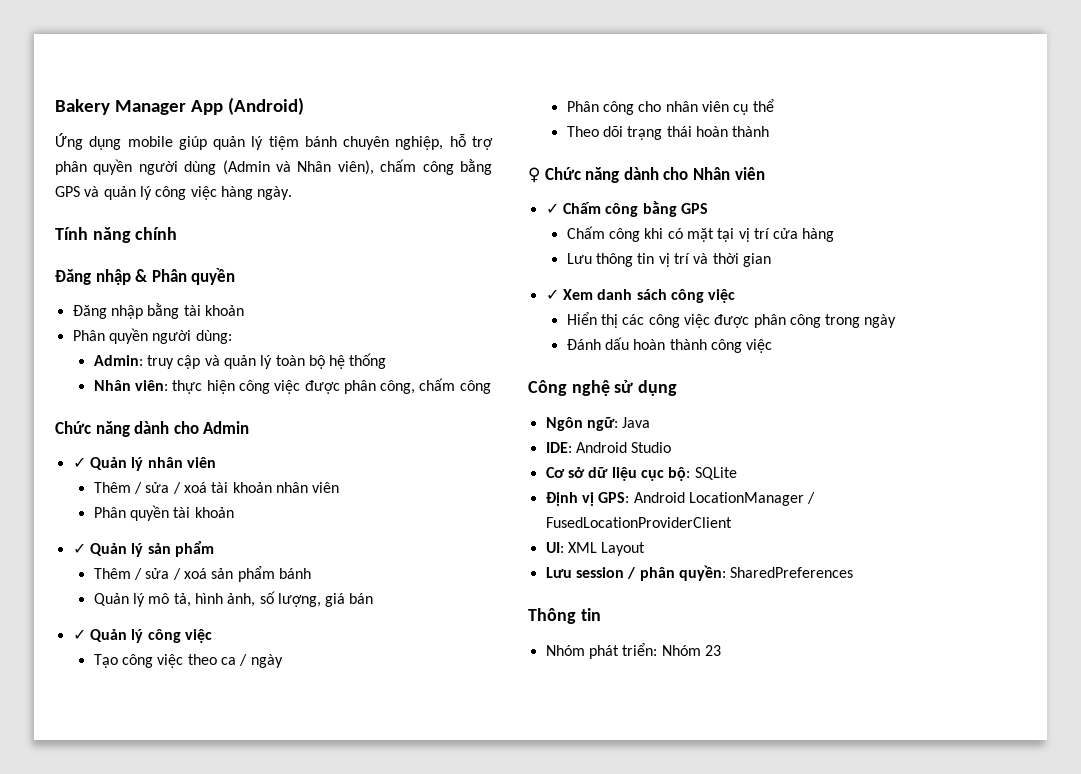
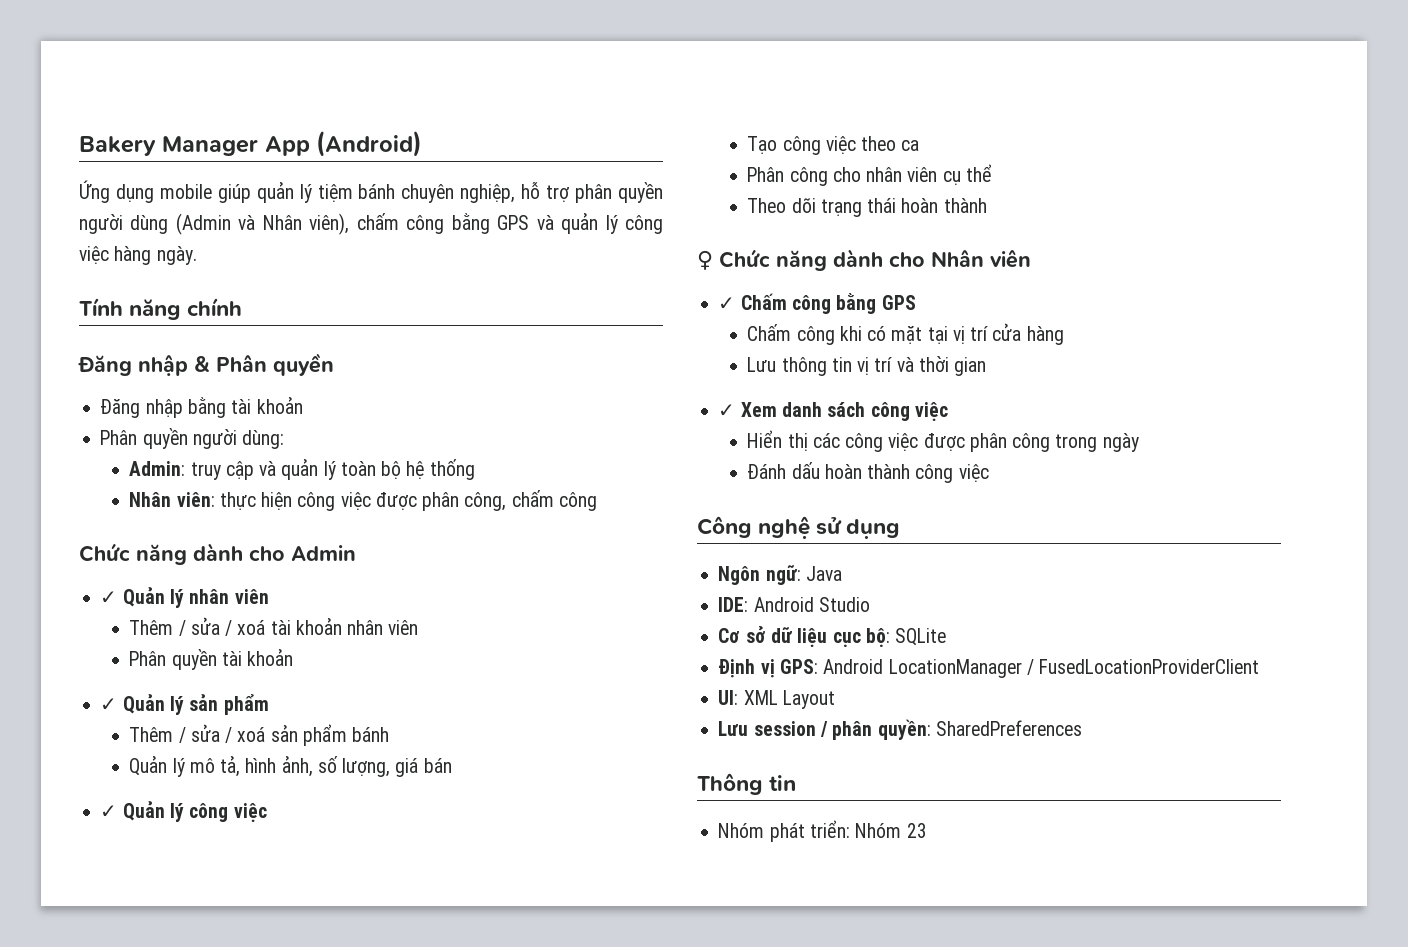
[239,654,283,668] / ngày -> (920, 145) none

